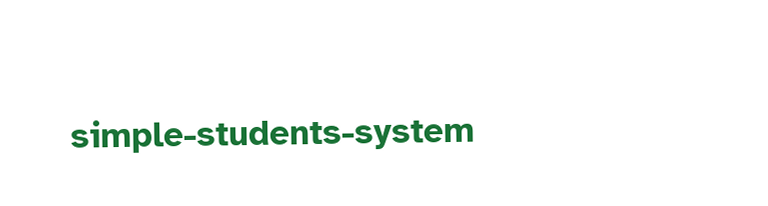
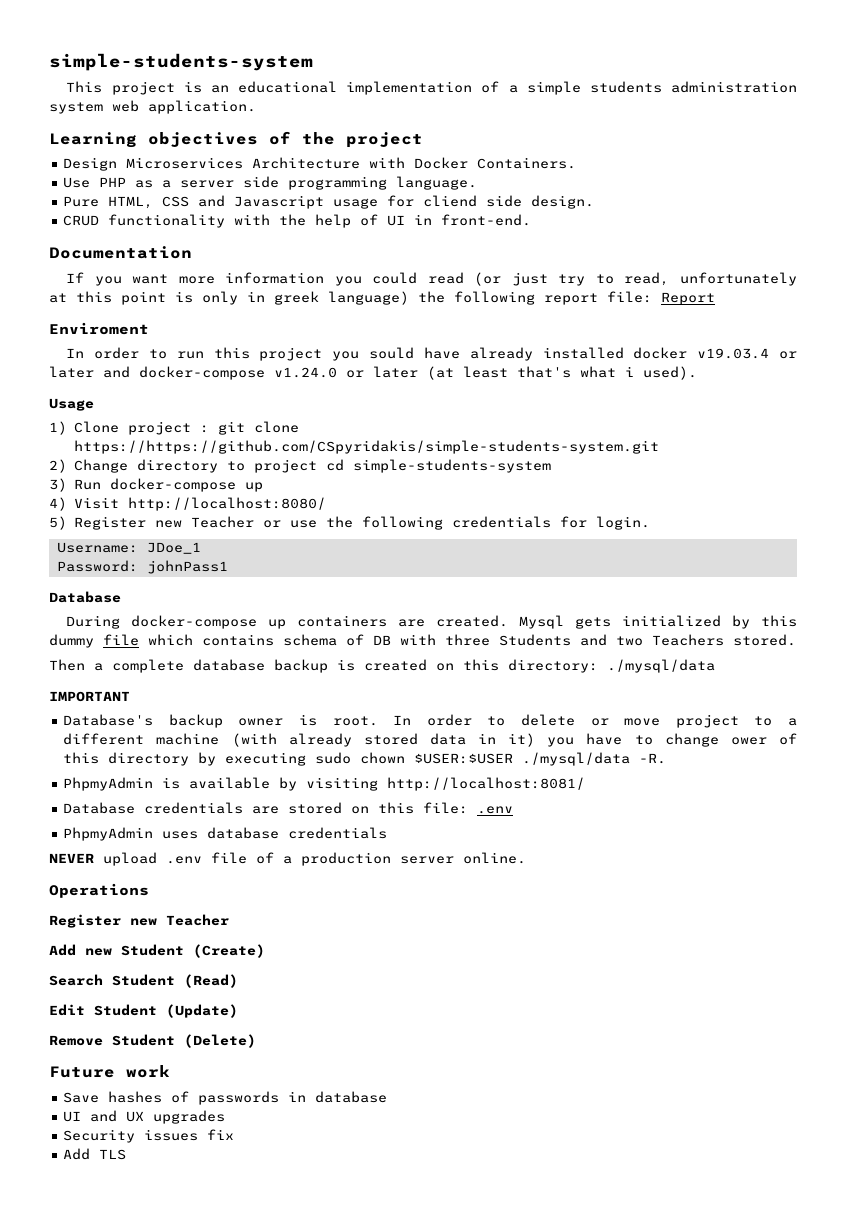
[70,114,475,154] simple-students-system -> [49,53,313,71] [66,81,797,95] [49,100,256,114] [49,131,423,148] [63,157,577,171] [63,176,478,190] [63,195,595,209] [63,214,532,228] [49,246,192,259] [66,272,798,286] [49,291,715,305] [49,322,149,335] [66,347,797,361] [49,366,697,380] [49,398,94,411] [49,421,299,435] [73,440,659,454] [49,459,551,473] [49,478,263,492] [49,497,326,511] [49,516,650,530] [56,542,201,554] [56,560,228,574] [49,591,121,603] [66,615,797,629] [49,634,796,648] [49,659,715,673] [49,691,130,702] [63,714,798,728] [63,733,798,747] [63,752,667,766] [63,777,586,791] [63,802,514,814] [63,827,388,841] [49,852,526,866] [49,883,149,898] [49,914,229,928] [49,944,265,958] [49,974,238,988] [49,1004,238,1018] [49,1034,256,1048] [49,1065,170,1078] [63,1091,388,1105] [63,1110,226,1124] [63,1129,235,1143] [63,1148,127,1160] simple-students-system // This project is an educational implementation of a simple students administration system web application. // Learning objectives of the project // Design Microservices Architecture with Docker Containers. // Use PHP as a server side programming language. // Pure HTML, CSS and Javascript usage for cliend side design. // CRUD functionality with the help of UI in front-end. // Documentation // If you want more information you could read (or just try to read, unfortunately at this point is only in greek language) the following report file: Report // Enviroment // In order to run this project you sould have already installed docker v19.03.4 or later and docker-compose v1.24.0 or later (at least that's what i used). // Usage // 1) Clone project : git clone https://https://github.com/CSpyridakis/simple-students-system.git // 2) Change directory to project cd simple-students-system // 3) Run docker-compose up // 4) Visit http://localhost:8080/ // 5) Register new Teacher or use the following credentials for login. // Username: JDoe_1 // Password: johnPass1 // Database // During docker-compose up containers are created. Mysql gets initialized by this dummy file which contains schema of DB with three Students and two Teachers stored. // Then a complete database backup is created on this directory: ./mysql/data // IMPORTANT // Database's backup owner is root. In order to delete or move project to a different machine (with already stored data in it) you have to change ower of this directory by executing sudo chown $USER:$USER ./mysql/data -R. // PhpmyAdmin is available by visiting http://localhost:8081/ // Database credentials are stored on this file: .env // PhpmyAdmin uses database credentials // NEVER upload .env file of a production server online. // Operations // Register new Teacher // Add new Student (Create) // Search Student (Read) // Edit Student (Update) // Remove Student (Delete) // Future work // Save hashes of passwords in database // UI and UX upgrades // Security issues fix // Add TLS

